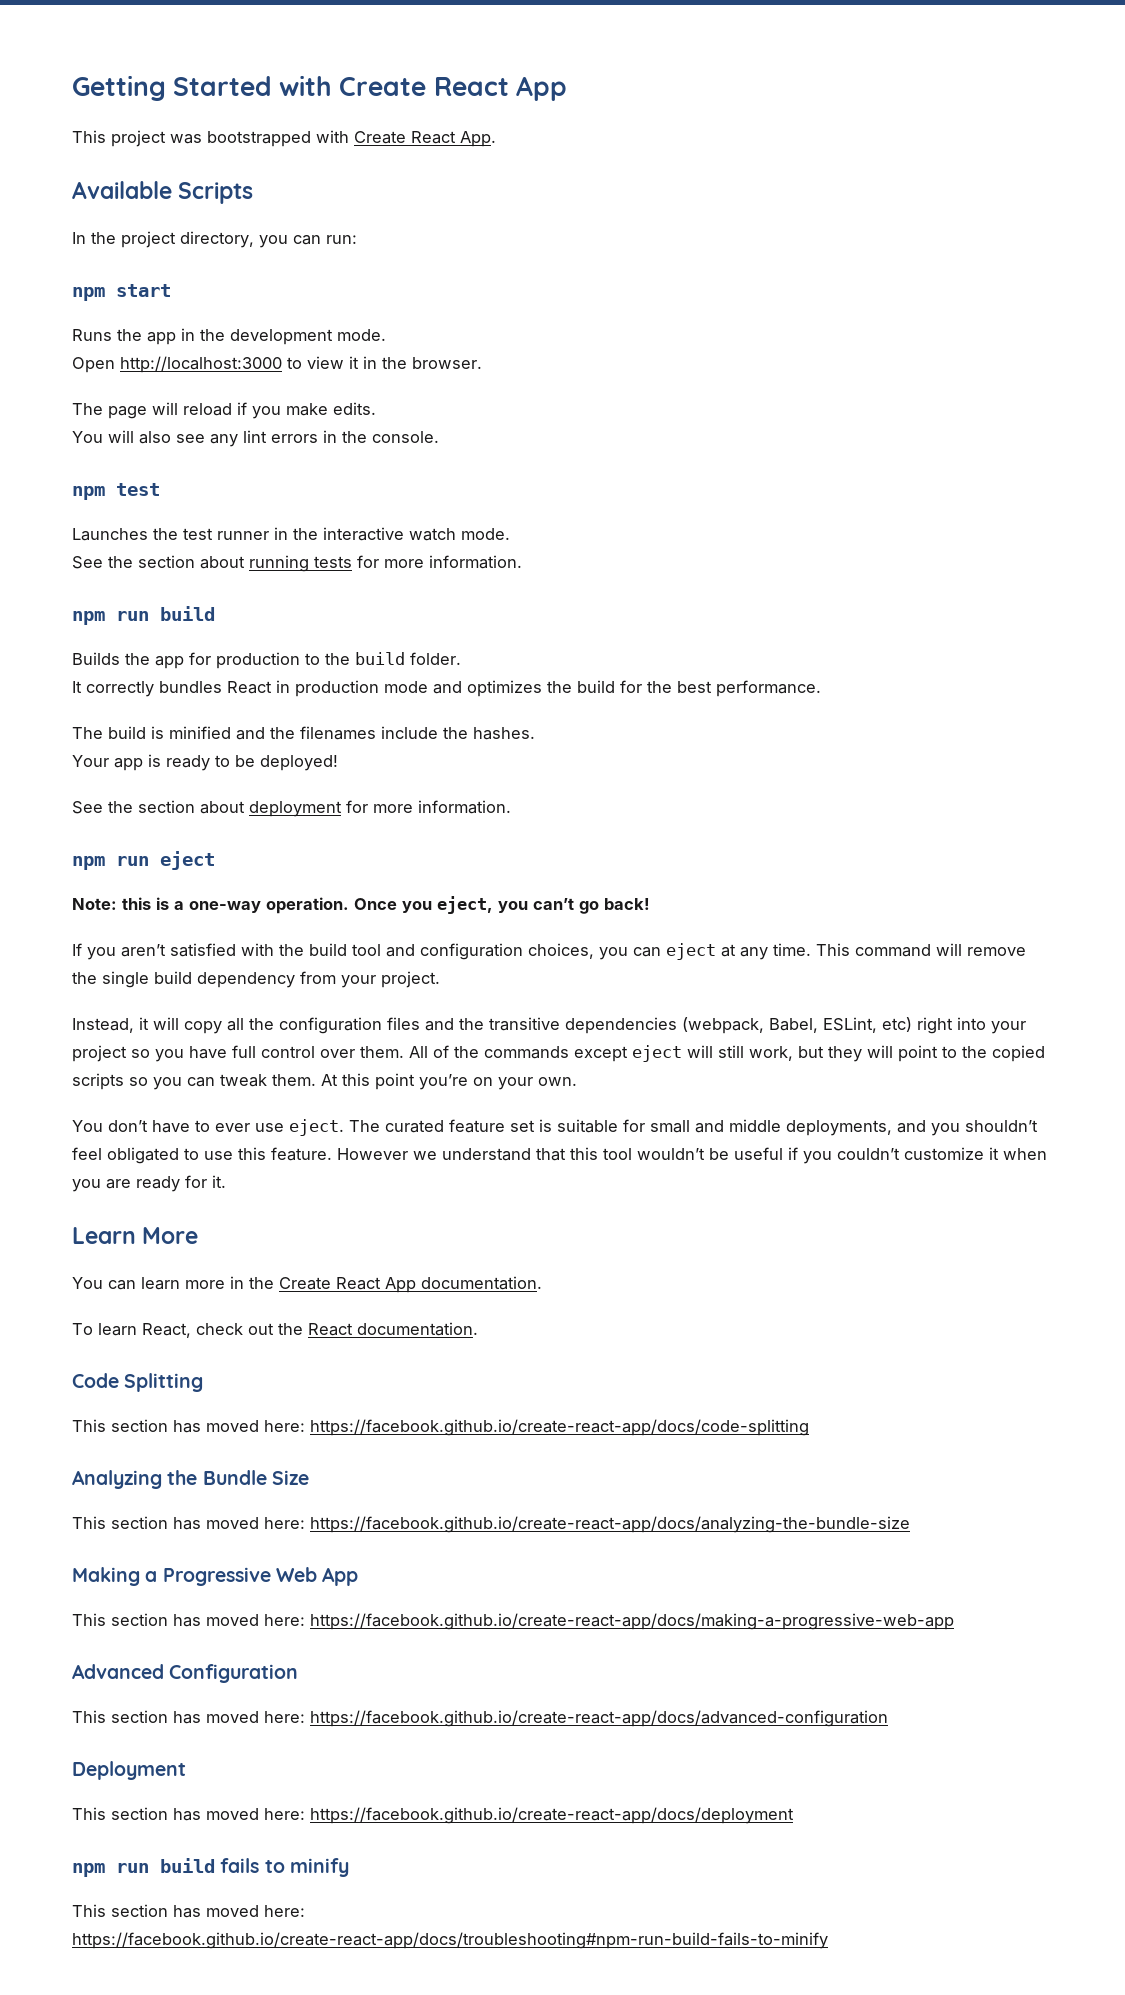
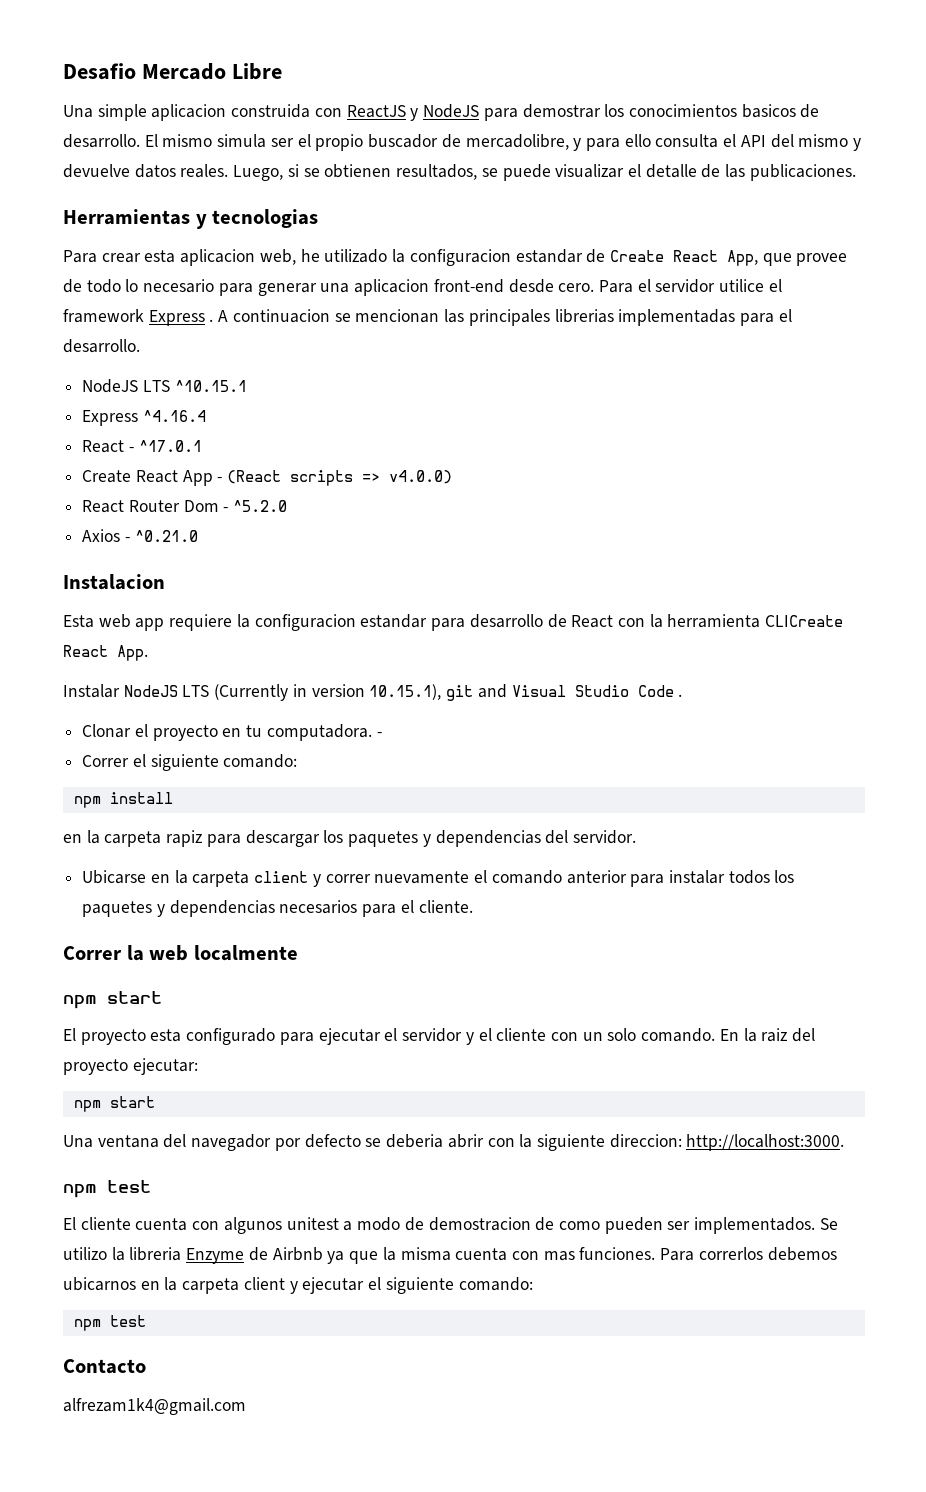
[72,75,567,101] [72,130,496,147] [72,181,254,204] [72,231,357,248] [72,284,171,301] [72,328,386,345] [72,356,482,373] [72,402,376,419] [72,430,439,447] [72,483,160,500] [72,527,510,541] [72,555,522,572] [72,606,215,625] [72,652,461,669] [72,680,821,697] [72,726,535,740] [72,754,338,771] [72,800,511,817] [72,851,215,870] [72,896,650,914] [72,943,1026,960] [72,971,440,988] [72,1017,1026,1034] [72,1045,1045,1062] [72,1073,577,1090] [72,1119,1038,1136] [72,1147,1047,1164] [72,1175,226,1192] [72,1227,199,1244] [72,1276,542,1293] [72,1322,478,1338] [72,1373,204,1392] [72,1419,809,1436] [72,1470,309,1489] [72,1516,910,1533] [72,1567,359,1586] [72,1613,954,1630] [72,1664,299,1683] [72,1710,888,1727] [72,1761,186,1780] [72,1807,794,1824] [72,1858,349,1877] [72,1904,305,1918] [72,1932,828,1949] Getting Started with Create React App // This project was bootstrapped with Create React App. // Available Scripts // In the project directory, you can run: // npm start // Runs the app in the development mode. // Open http://localhost:3000 to view it in the browser. // The page will reload if you make edits. // You will also see any lint errors in the console. // npm test // Launches the test runner in the interactive watch mode. // See the section about running tests for more information. // npm run build // Builds the app for production to the build folder. // It correctly bundles React in production mode and optimizes the build for the best performance. // The build is minified and the filenames include the hashes. // Your app is ready to be deployed! // See the section about deployment for more information. // npm run eject // Note: this is a one-way operation. Once you eject, you can’t go back! // If you aren’t satisfied with the build tool and configuration choices, you can eject at any time. This command will remove the single build dependency from your project. // Instead, it will copy all the configuration files and the transitive dependencies (webpack, Babel, ESLint, etc) right into your project so you have full control over them. All of the commands except eject will still work, but they will point to the copied scripts so you can tweak them. At this point you’re on your own. // You don’t have to ever use eject. The curated feature set is suitable for small and middle deployments, and you shouldn’t feel obligated to use this feature. However we understand that this tool wouldn’t be useful if you couldn’t customize it when you are ready for it. // Learn More // You can learn more in the Create React App documentation. // To learn React, check out the React documentation. // Code Splitting // This section has moved here: https://facebook.github.io/create-react-app/docs/code-splitting // Analyzing the Bundle Size // This section has moved here: https://facebook.github.io/create-react-app/docs/analyzing-the-bundle-size // Making a Progressive Web App // This section has moved here: https://facebook.github.io/create-react-app/docs/making-a-progressive-web-app // Advanced Configuration // This section has moved here: https://facebook.github.io/create-react-app/docs/advanced-configuration // Deployment // This section has moved here: https://facebook.github.io/create-react-app/docs/deployment // npm run build fails to minify // This section has moved here: https://facebook.github.io/create-react-app/docs/troubleshooting#npm-run-build-fails-to-minify -> [63,63,282,80] [63,104,820,121] [63,134,862,151] [63,164,856,181] [63,209,319,229] [63,249,848,266] [63,279,782,296] [63,309,792,326] [63,339,140,353] [82,379,247,393] [82,410,206,426] [82,440,202,453] [82,470,453,486] [82,500,288,513] [82,529,198,542] [63,574,165,590] [63,614,844,631] [63,645,148,661] [63,684,683,701] [82,724,382,741] [82,754,298,771] [73,792,173,808] [63,830,636,847] [82,870,795,887] [82,900,473,917] [63,945,298,961] [63,991,162,1009] [63,1028,816,1045] [63,1058,198,1075] [73,1096,155,1112] [63,1134,845,1151] [63,1180,151,1198] [63,1217,838,1234] [63,1247,837,1264] [63,1277,533,1294] [73,1315,146,1331] [63,1359,146,1374] [63,1398,246,1415] Desafio Mercado Libre // Una simple aplicacion construida con ReactJS y NodeJS para demostrar los conocimientos basicos de desarrollo. El mismo simula ser el propio buscador de mercadolibre, y para ello consulta el API del mismo y devuelve datos reales. Luego, si se obtienen resultados, se puede visualizar el detalle de las publicaciones. // Herramientas y tecnologias // Para crear esta aplicacion web, he utilizado la configuracion estandar de Create React App, que provee de todo lo necesario para generar una aplicacion front-end desde cero. Para el servidor utilice el framework Express . A continuacion se mencionan las principales librerias implementadas para el desarrollo. // NodeJS LTS ^10.15.1 // Express ^4.16.4 // React - ^17.0.1 // Create React App - (React scripts => v4.0.0) // React Router Dom - ^5.2.0 // Axios - ^0.21.0 // Instalacion // Esta web app requiere la configuracion estandar para desarrollo de React con la herramienta CLICreate React App. // Instalar NodeJS LTS (Currently in version 10.15.1), git and Visual Studio Code . // Clonar el proyecto en tu computadora. - // Correr el siguiente comando: // npm install // en la carpeta rapiz para descargar los paquetes y dependencias del servidor. // Ubicarse en la carpeta client y correr nuevamente el comando anterior para instalar todos los paquetes y dependencias necesarios para el cliente. // Correr la web localmente // npm start // El proyecto esta configurado para ejecutar el servidor y el cliente con un solo comando. En la raiz del proyecto ejecutar: // npm start // Una ventana del navegador por defecto se deberia abrir con la siguiente direccion: http://localhost:3000. // npm test // El cliente cuenta con algunos unitest a modo de demostracion de como pueden ser implementados. Se utilizo la libreria Enzyme de Airbnb ya que la misma cuenta con mas funciones. Para correrlos debemos ubicarnos en la carpeta client y ejecutar el siguiente comando: // npm test // Contacto // alfrezam1k4@gmail.com

